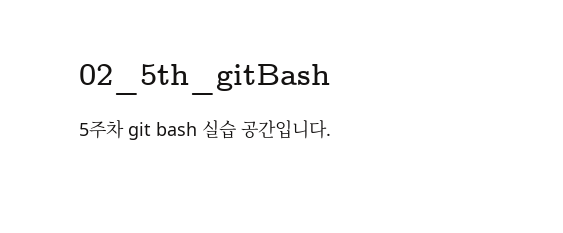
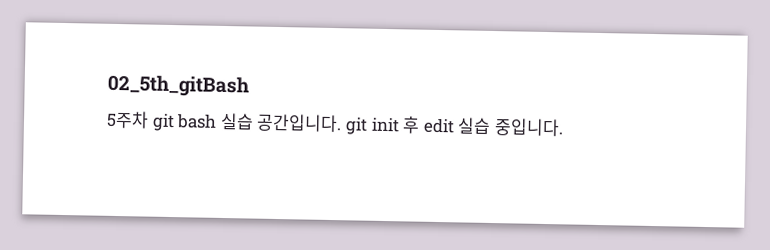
(331, 129) none -> [344,116,564,137] git init 후 edit 실습 중입니다.

